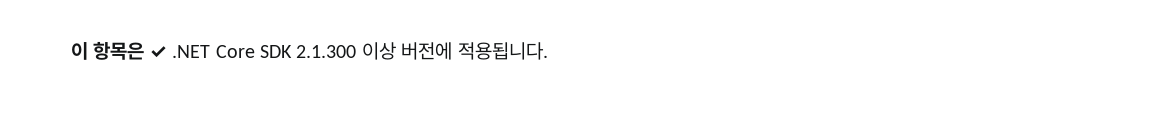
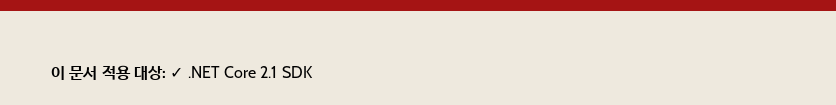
[93,41,548,60] 항목은 ✓ .NET Core SDK 2.1.300 이상 버전에 적용됩니다. -> [69,65,313,80] 문서 적용 대상: ✓ .NET Core 2.1 SDK

